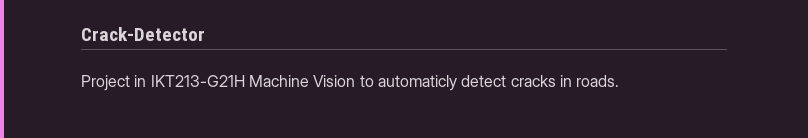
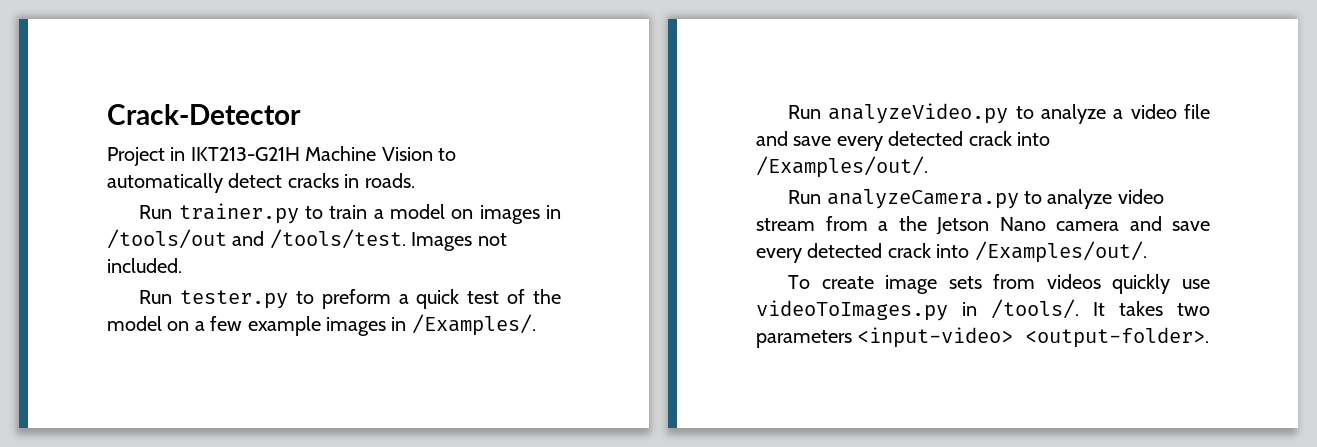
[377,75,457,91] automaticly -> [107,173,223,193] automatically
(620, 81) none -> [139,203,561,224] [107,229,507,251] [107,258,182,273] [139,289,561,309] [107,314,536,336] [788,103,1210,124] [756,131,1050,151] [756,156,928,178] [788,189,1164,209] [756,216,1210,235] [756,241,1147,263] [788,274,1210,294] [756,299,1210,321] [756,327,1210,348] // Run trainer.py to train a model on images in /tools/out and /tools/test. Images not included. // Run tester.py to preform a quick test of the model on a few example images in /Examples/. // Run analyzeVideo.py to analyze a video file and save every detected crack into /Examples/out/. // Run analyzeCamera.py to analyze video stream from a the Jetson Nano camera and save every detected crack into /Examples/out/. // To create image sets from videos quickly use videoToImages.py in /tools/. It takes two parameters <input-video> <output-folder>.

